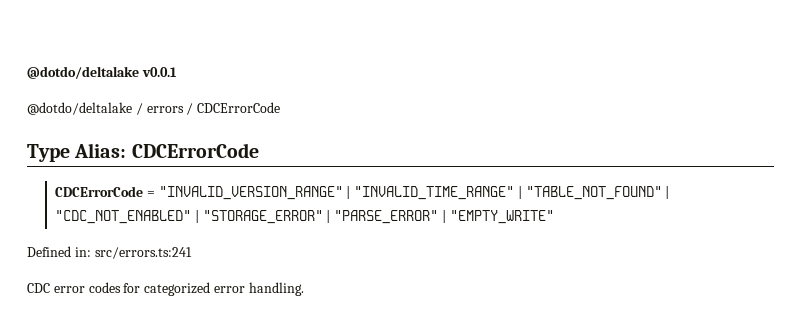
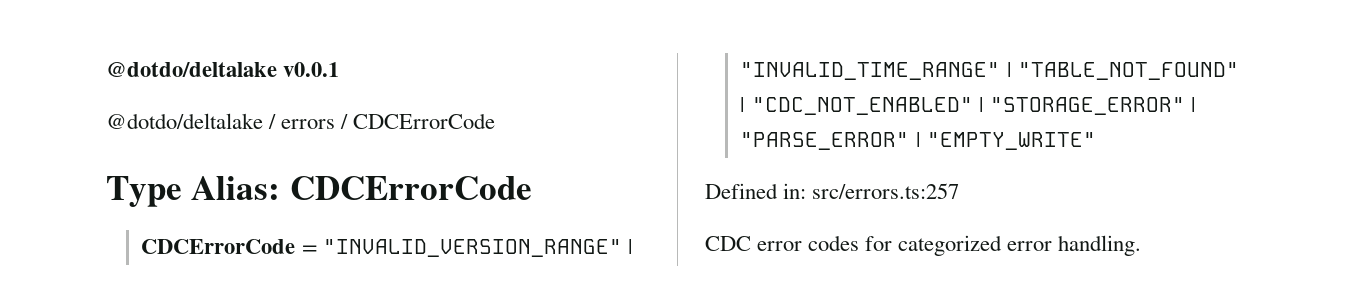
[94,247,192,259] src/errors.ts:241 -> [812,183,960,199] src/errors.ts:257

